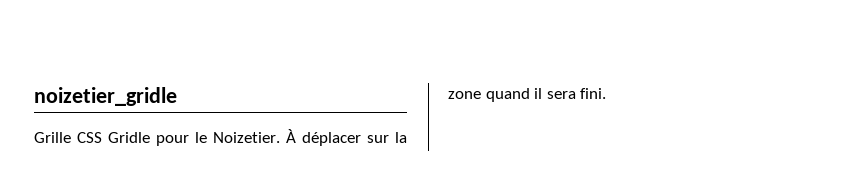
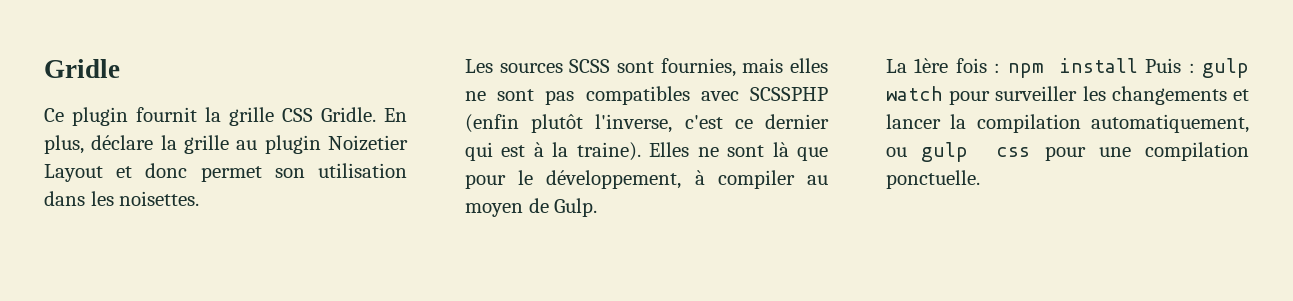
[34,87,177,106] [34,129,407,146] [448,88,607,102] noizetier_gridle // Grille CSS Gridle pour le Noizetier. À déplacer sur la zone quand il sera fini. -> [44,59,120,78] [44,107,407,126] [44,135,409,154] [44,163,407,182] [44,191,200,206] [465,58,828,77] [465,86,828,105] [465,114,829,133] [465,142,828,161] [465,170,828,189] [465,198,598,217] [886,58,1249,78] [886,86,1249,105] [886,114,1249,133] [886,142,1249,162] [886,170,980,189] Gridle // Ce plugin fournit la grille CSS Gridle. En plus, déclare la grille au plugin Noizetier Layout et donc permet son utilisation dans les noisettes. // Les sources SCSS sont fournies, mais elles ne sont pas compatibles avec SCSSPHP (enfin plutôt l'inverse, c'est ce dernier qui est à la traine). Elles ne sont là que pour le développement, à compiler au moyen de Gulp. // La 1ère fois : npm install Puis : gulp watch pour surveiller les changements et lancer la compilation automatiquement, ou gulp css pour une compilation ponctuelle.

